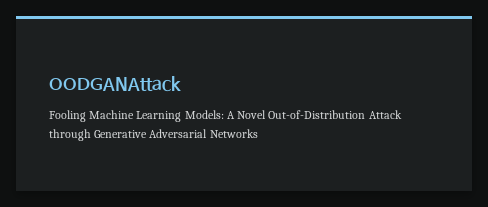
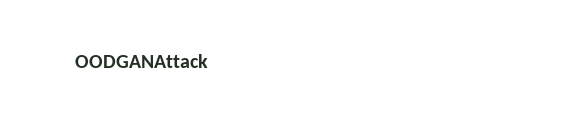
[49,110,402,122] [49,129,258,141] // Fooling Machine Learning Models: A Novel Out-of-Distribution Attack through Generative Adversarial Networks -> (208, 61) none

